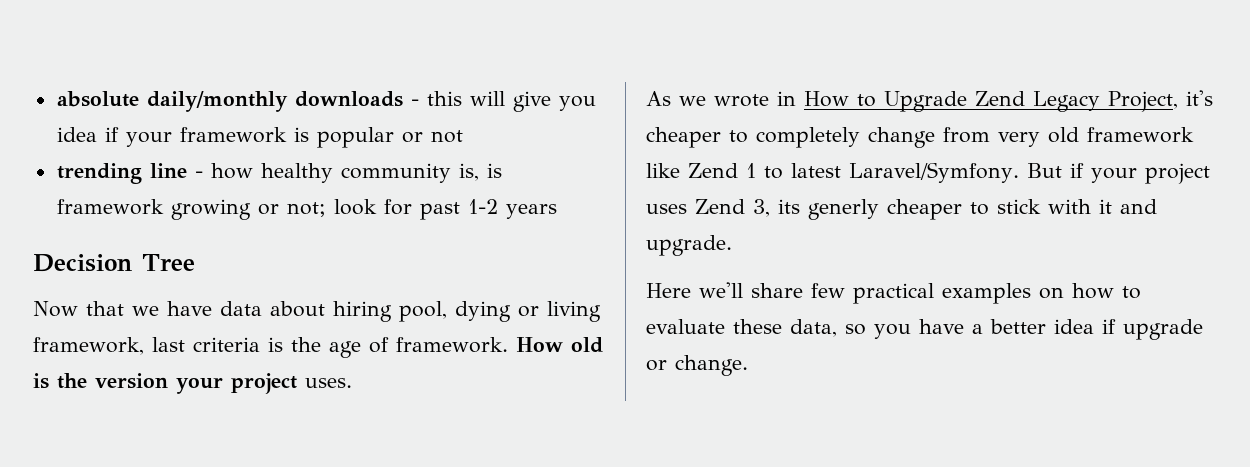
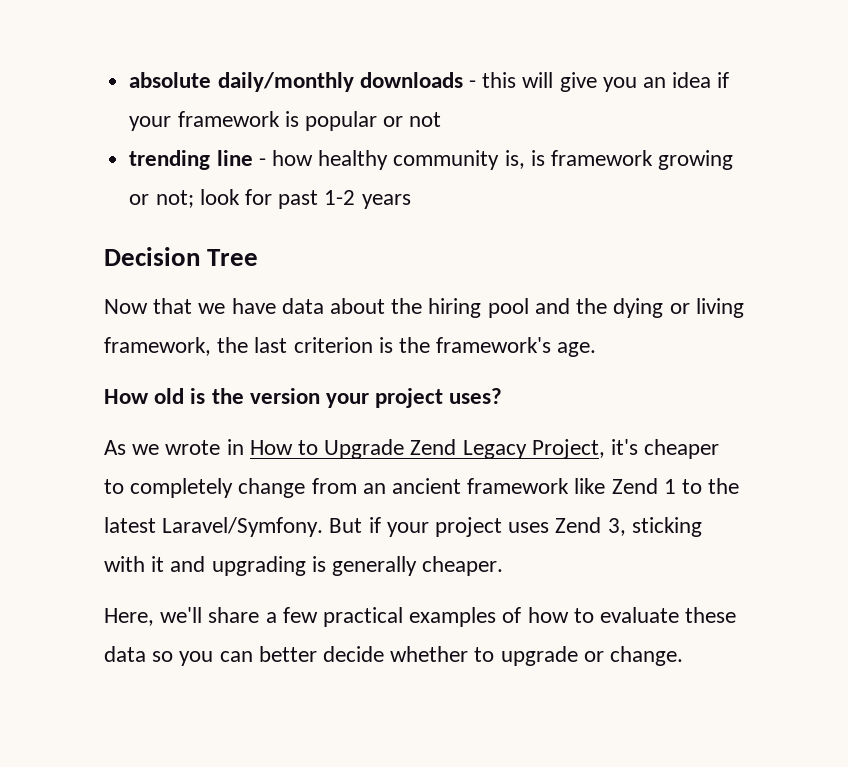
(596, 103) none -> [642,77,666,88] an
[333,301,601,322] [33,337,508,358] hiring pool, dying or living framework, last criteria is the age of framework. -> [391,298,744,318] [104,337,597,357] the hiring pool and the dying or living framework, the last criterion is the framework's age. //
[305,378,352,388] uses. -> [449,388,503,404] uses?
[998,127,1079,147] very old -> [362,478,462,494] an ancient
(783, 172) none -> [708,478,740,494] the
[778,199,1157,220] [646,235,732,256] [646,283,691,298] its generly cheaper to stick with it and upgrade. // Here -> [631,517,702,537] [104,556,504,576] [104,608,154,626] sticking with it and upgrading is generally cheaper. // Here,
(803, 290) none -> [265,612,277,623] a
[1039,287,1064,299] on -> [502,607,522,623] of
[790,319,837,337] data, -> [104,646,146,662] data
[919,319,1116,334] have a better idea if -> [219,646,495,662] can better decide whether to

